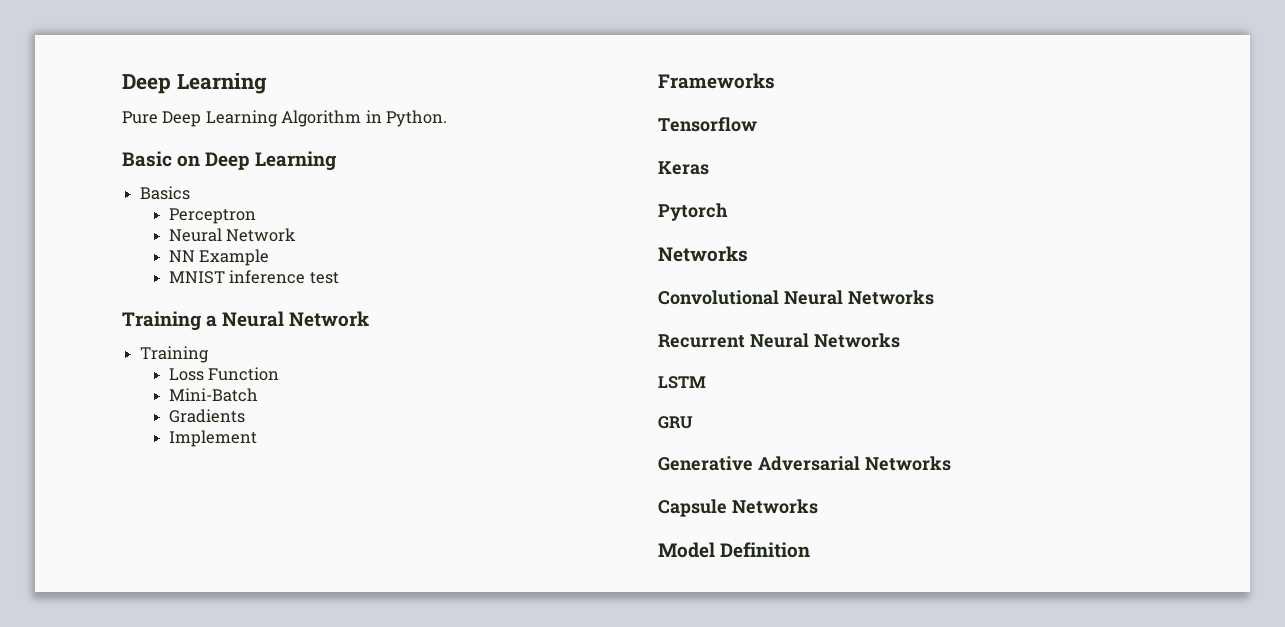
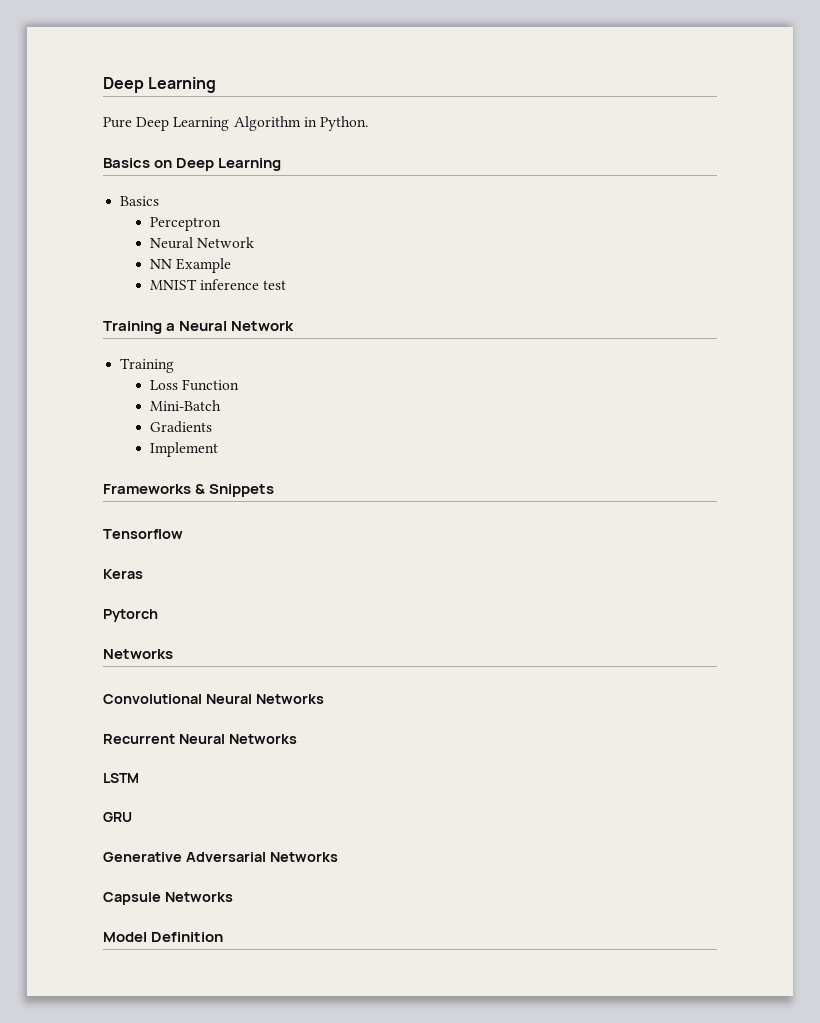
[122,151,172,167] Basic -> [103,158,150,168] Basics
(775, 81) none -> [195,484,275,497] & Snippets

